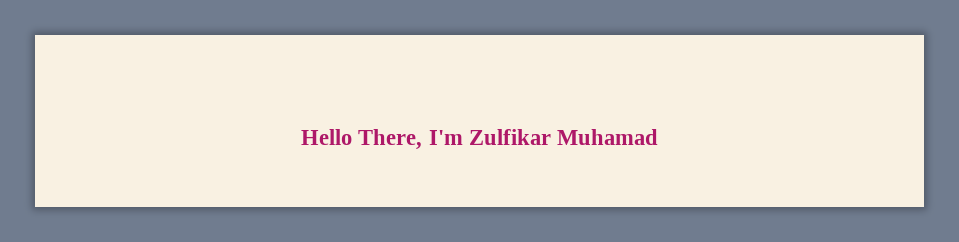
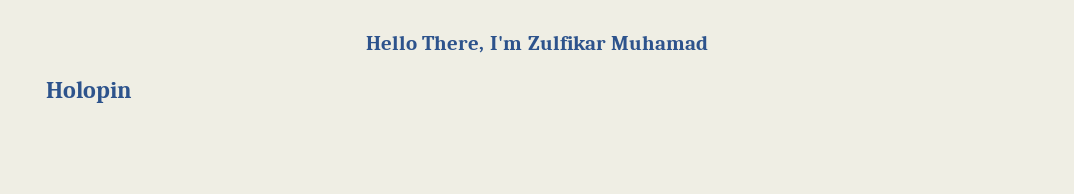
(658, 137) none -> [46,81,132,103] // Holopin

